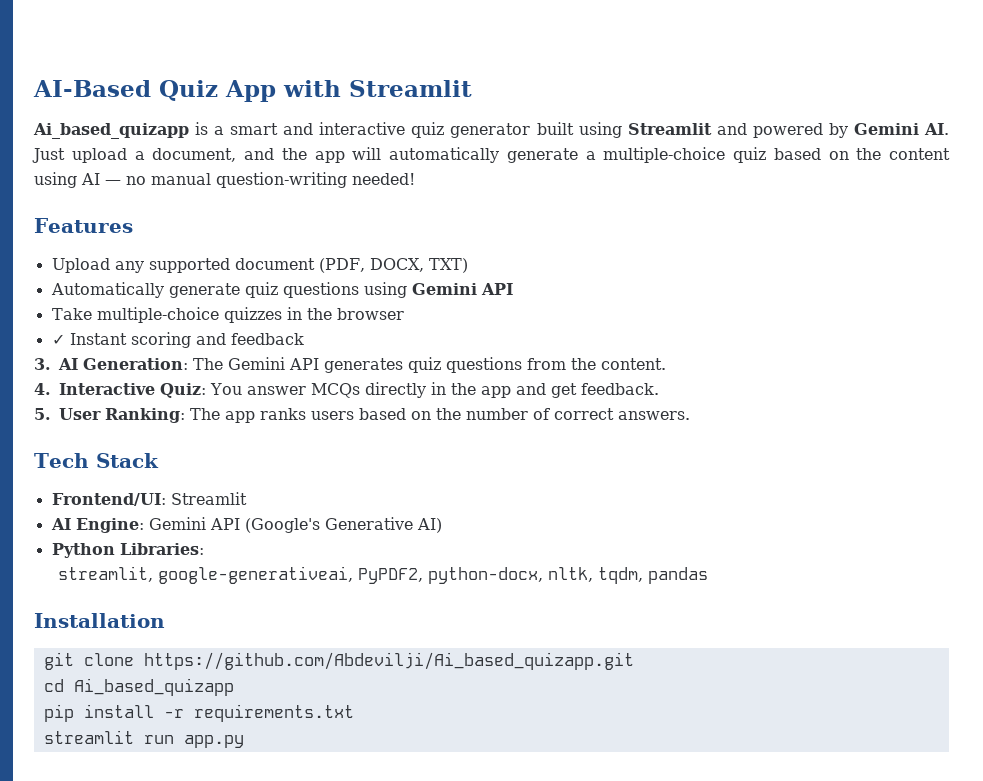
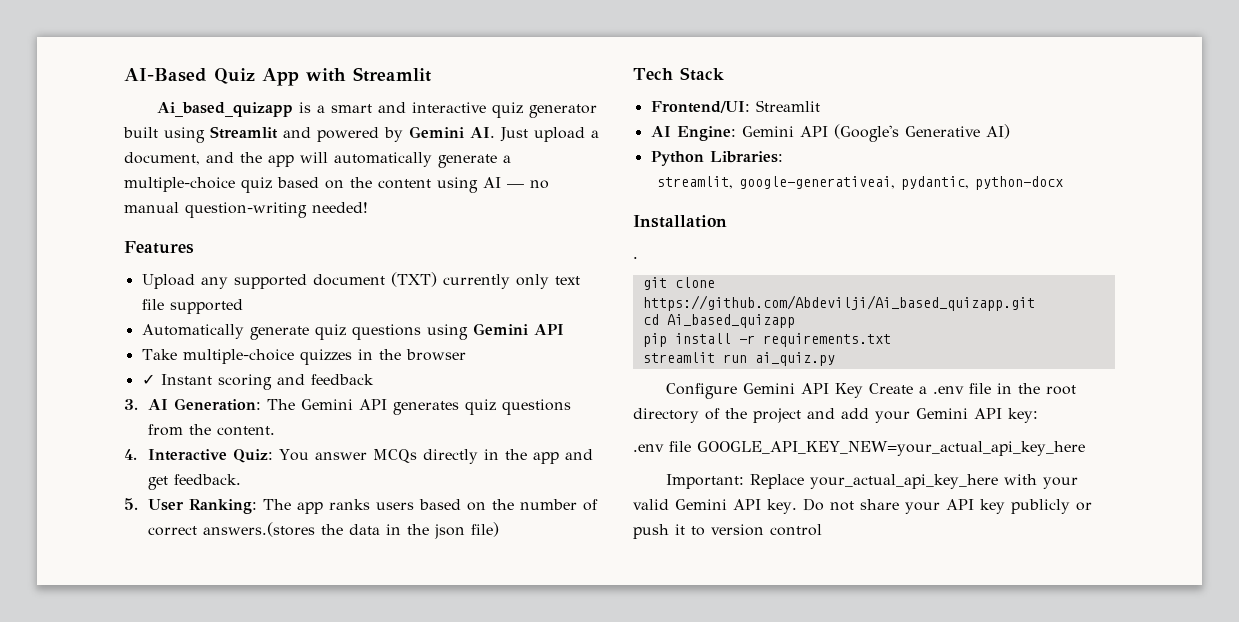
[318,258,468,273] (PDF, DOCX, TXT) -> [390,272,580,289] [141,299,243,314] (TXT) currently only text file supported
[618,411,690,420] answers. -> [203,522,500,539] answers.(stores the data in the json file)
[358,567,709,584] PyPDF2, python-docx, nltk, tqdm, pandas -> [901,176,1064,190] pydantic, python-docx
(165, 620) none -> [633,256,638,259] // .
[183,735,244,748] app.py -> [754,352,835,366] [666,383,1077,399] [633,408,1038,423] [633,441,1085,456] [666,474,1079,489] [633,498,1092,514] [633,524,822,539] ai_quiz.py // Configure Gemini API Key Create a .env file in the root directory of the project and add your Gemini API key: // .env file GOOGLE_API_KEY_NEW=your_actual_api_key_here // Important: Replace your_actual_api_key_here with your valid Gemini API key. Do not share your API key publicly or push it to version control

